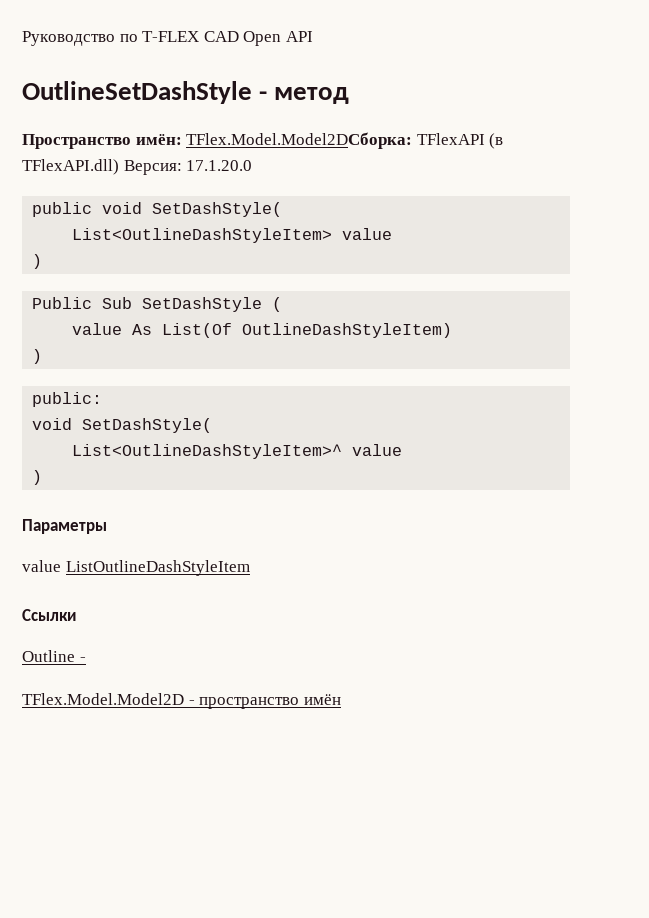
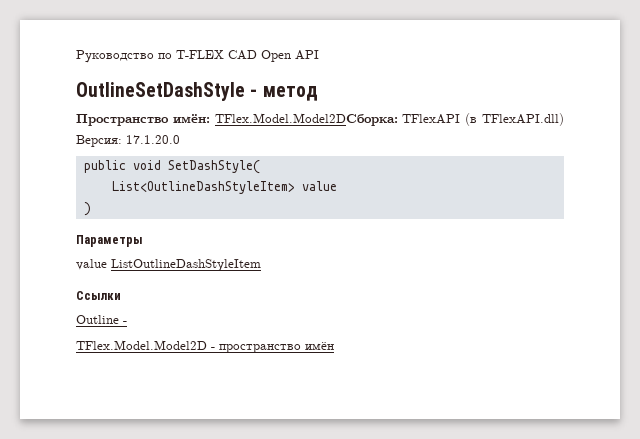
[32,297,283,312] [72,323,453,338] [32,349,43,364] [32,392,103,407] [32,418,213,433] [72,444,403,459] [32,470,43,485] // Public Sub SetDashStyle ( // value As List(Of OutlineDashStyleItem) // ) // public: // void SetDashStyle( // List<OutlineDashStyleItem>^ value // ) -> (91, 209) none

